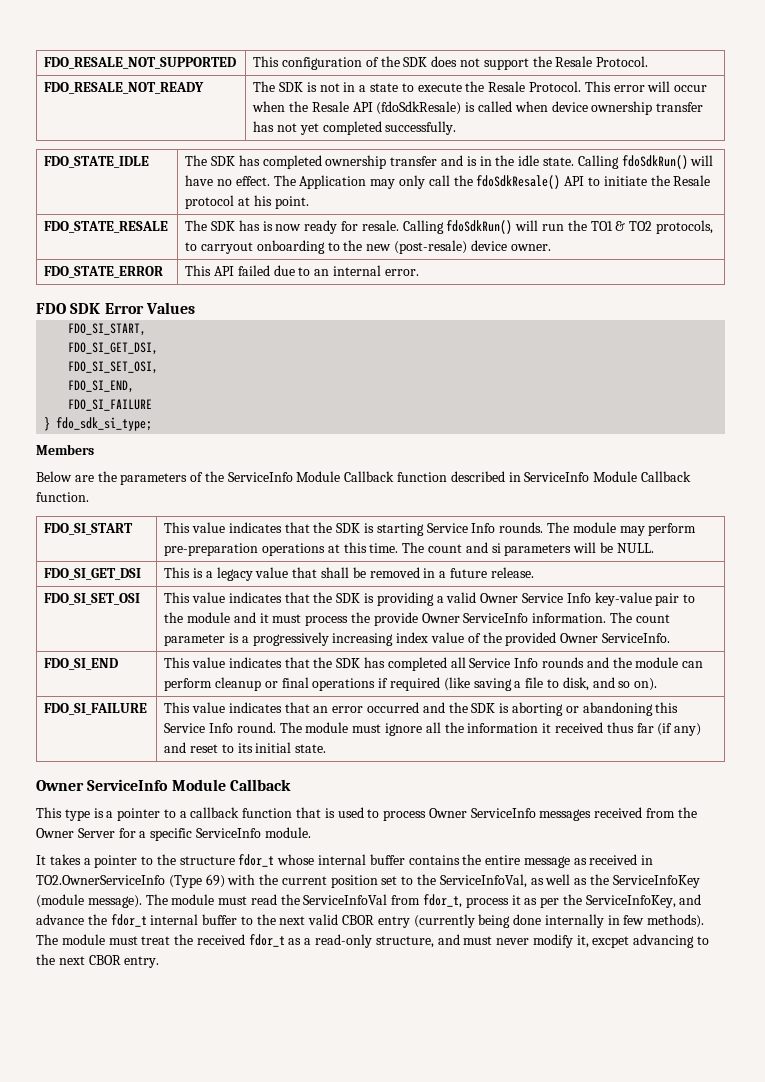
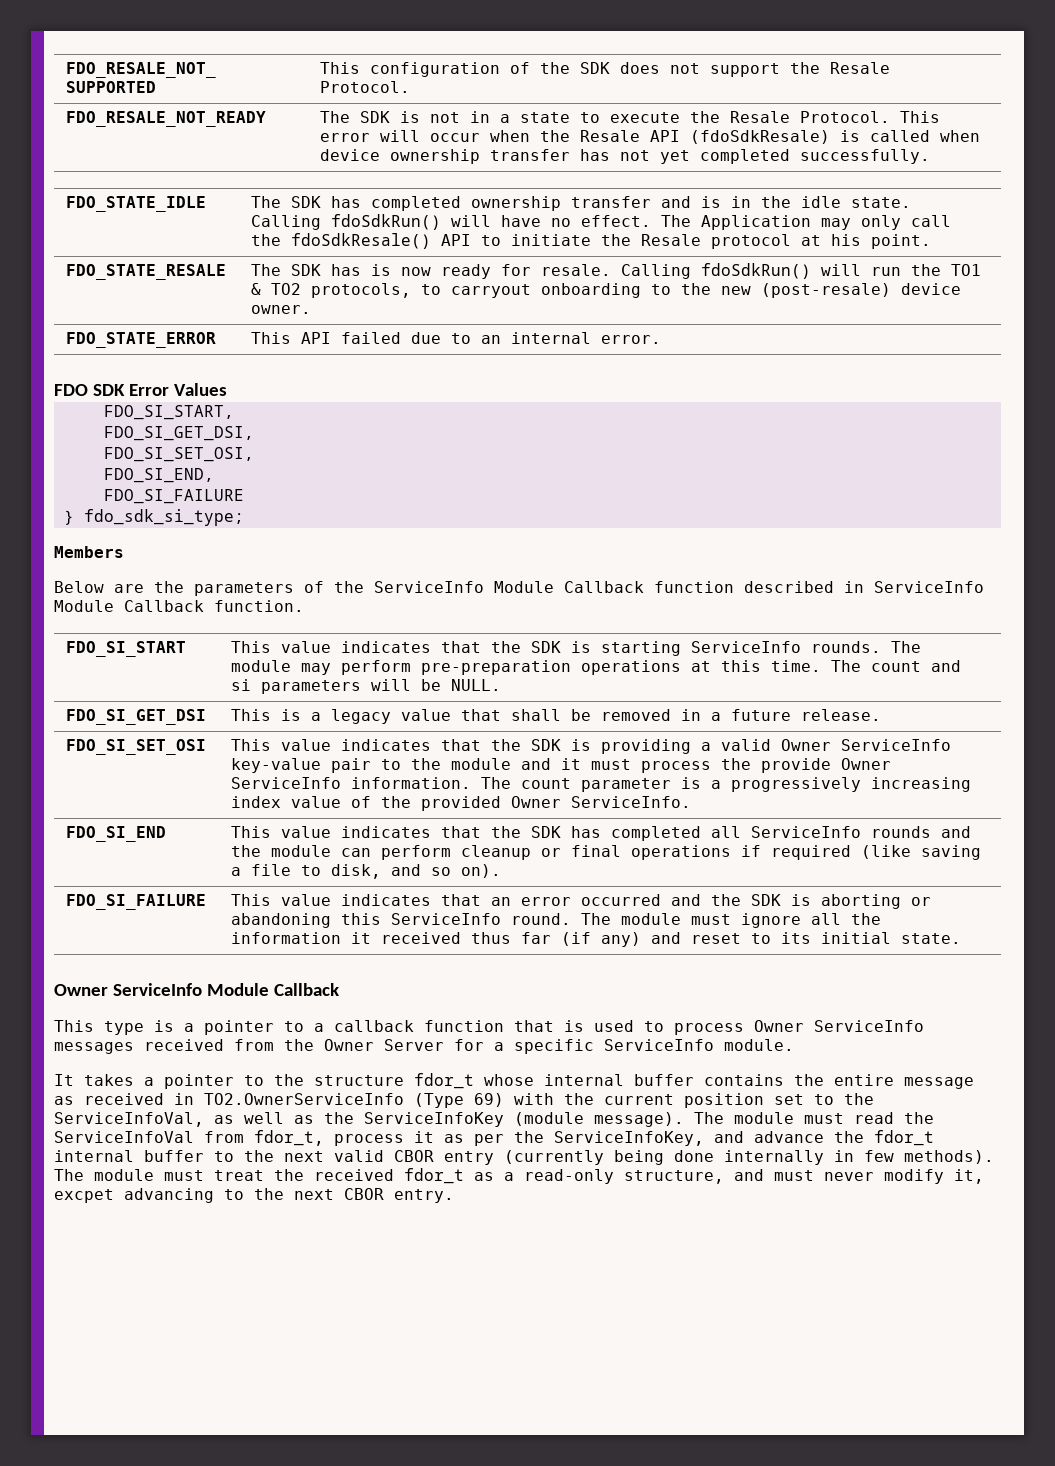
[426,523,496,533] Service Info -> [691,641,802,653] ServiceInfo
[521,593,591,603] Service Info -> [841,739,952,751] ServiceInfo
[469,658,539,668] Service Info -> [751,826,862,838] ServiceInfo
[164,723,234,733] Service Info -> [391,913,502,925] ServiceInfo

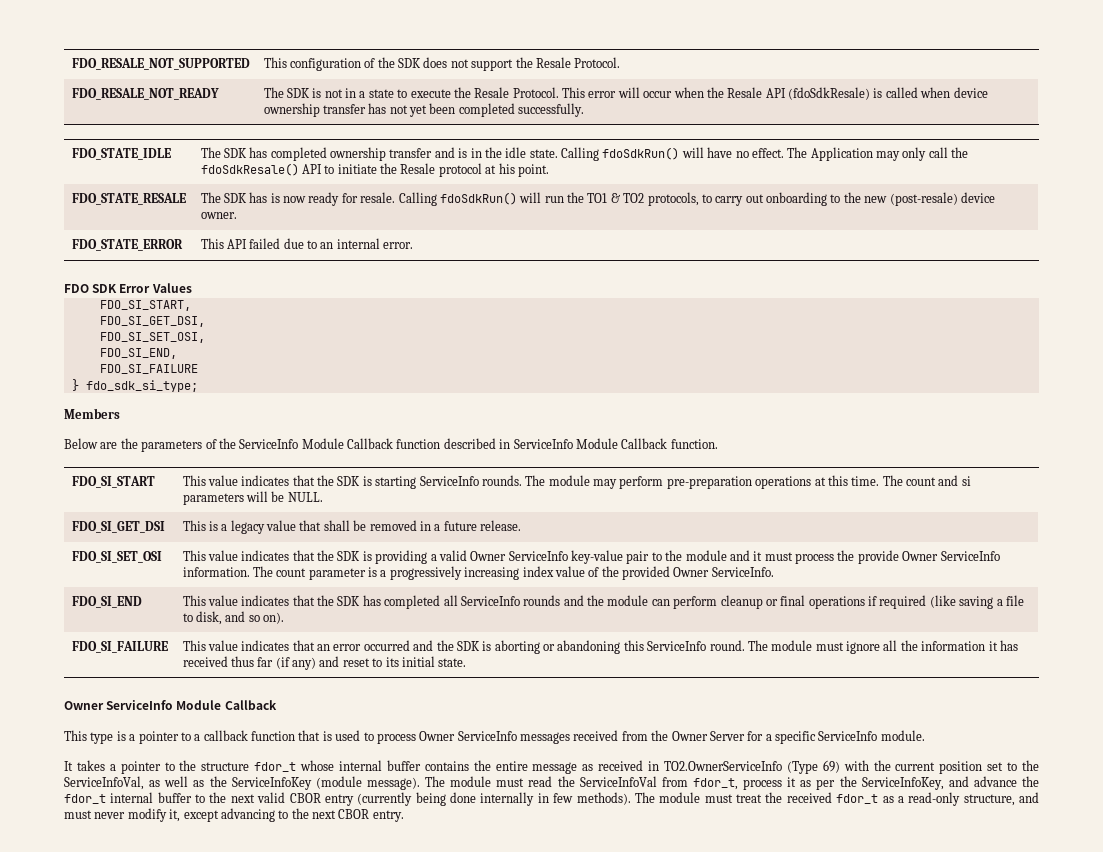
(691, 157) none -> [429,103,456,114] been
[451,284,532,298] carryout -> [715,194,764,206] carry out
(372, 938) none -> [999,640,1018,651] has
[54,1189,114,1203] excpet -> [183,810,219,822] except

